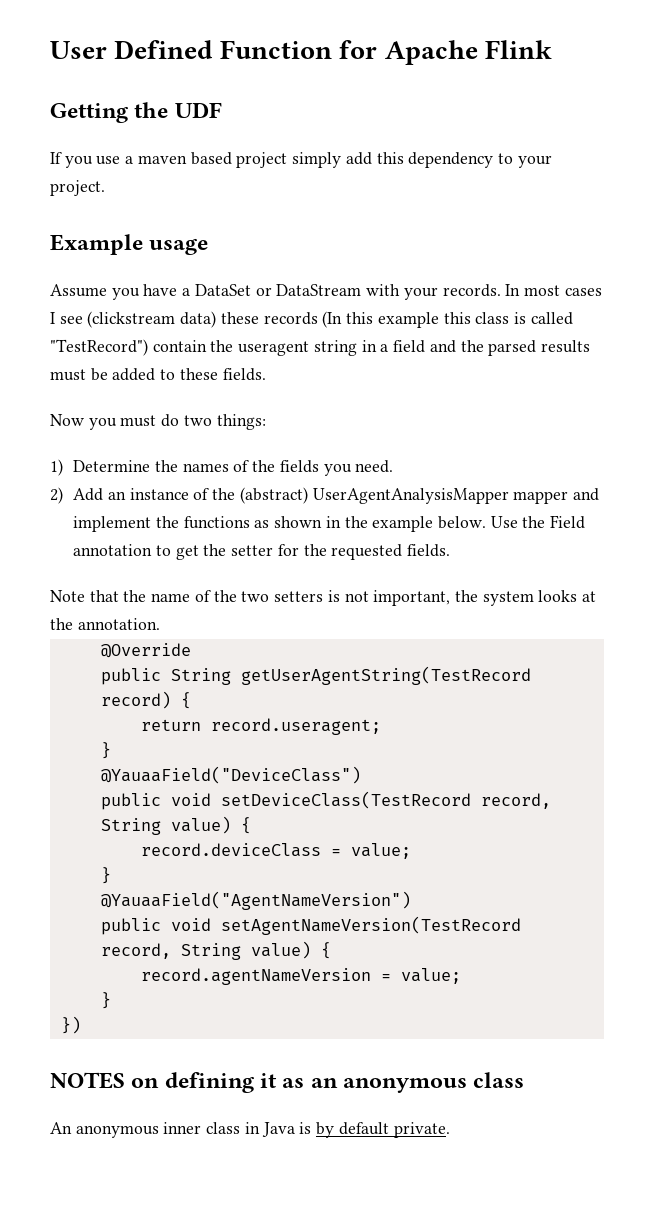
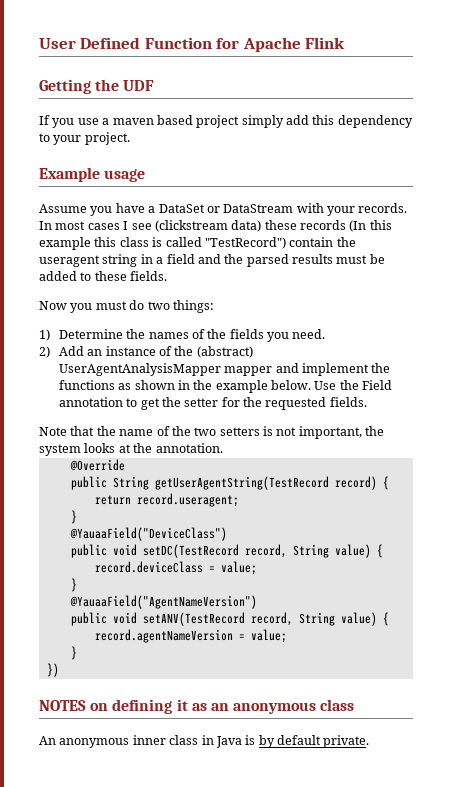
[220,791,471,809] setDeviceClass(TestRecord -> [142,544,239,558] setDC(TestRecord
[220,916,521,935] setAgentNameVersion(TestRecord -> [142,612,245,626] setANV(TestRecord

